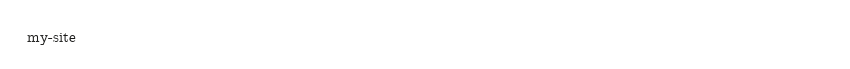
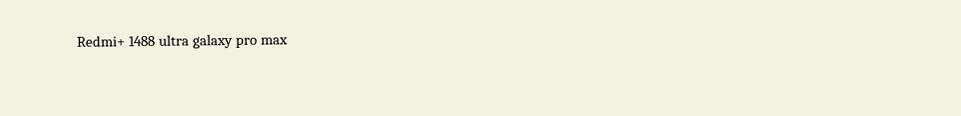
[27,33,76,45] my-site -> [76,33,288,49] Redmi+ 1488 ultra galaxy pro max

